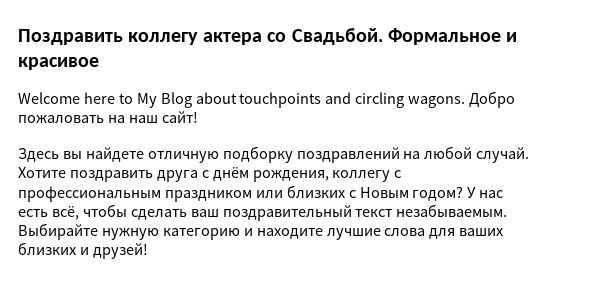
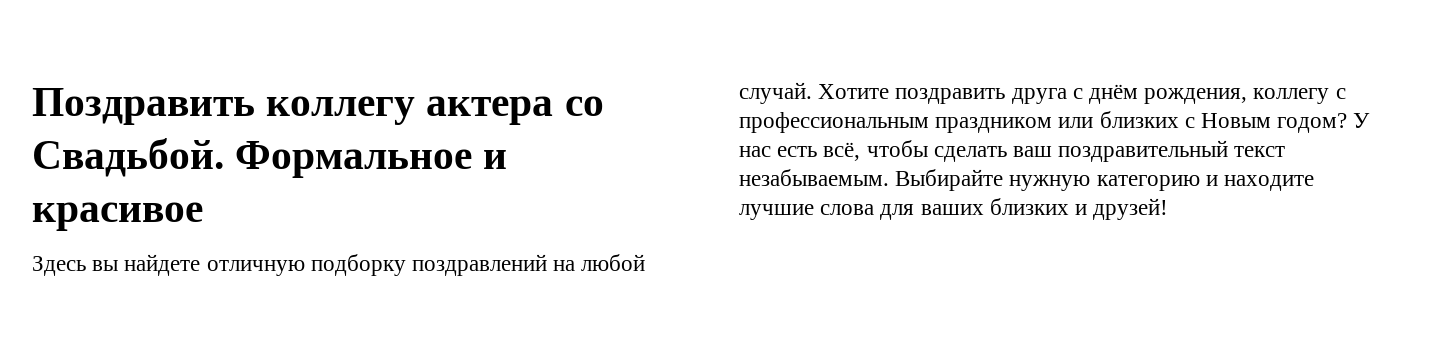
[18,91,516,108] [18,111,198,123] // Welcome here to My Blog about touchpoints and circling wagons. Добро пожаловать на наш сайт! -> (203, 216) none

